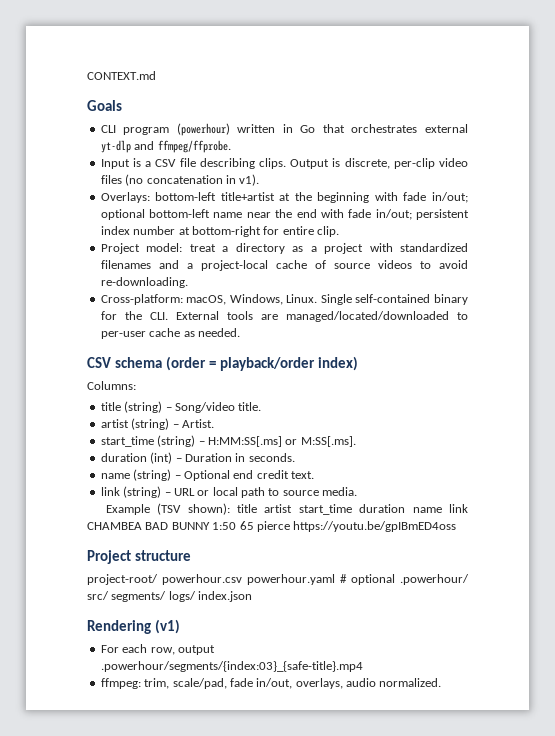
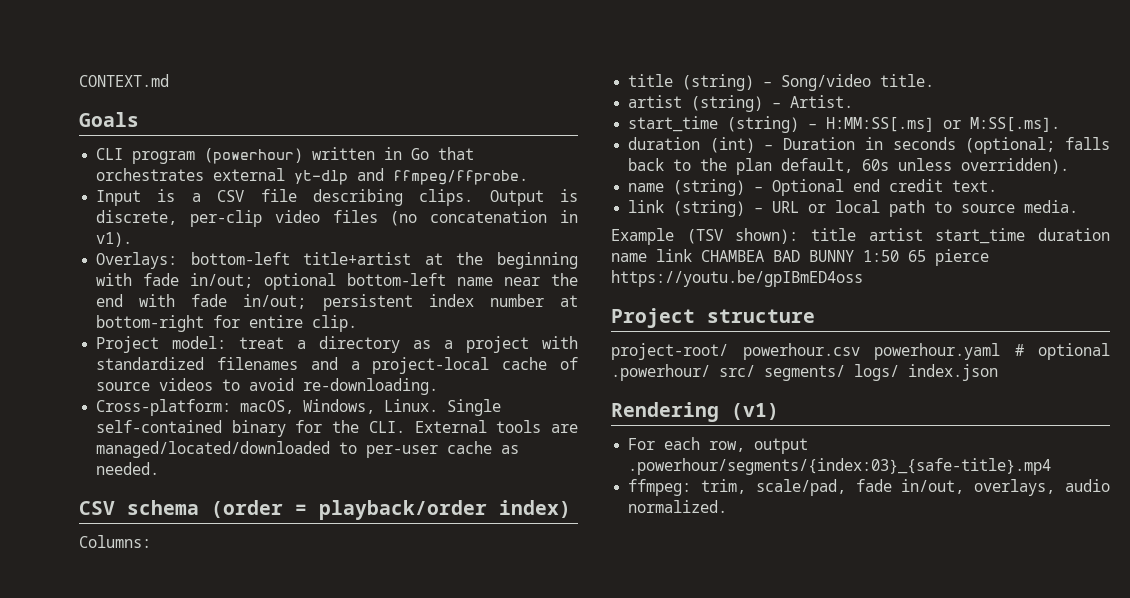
[248,453,295,462] seconds. -> [892,137,1110,154] [628,158,1070,175] seconds (optional; falls back to the plan default, 60s unless overridden).

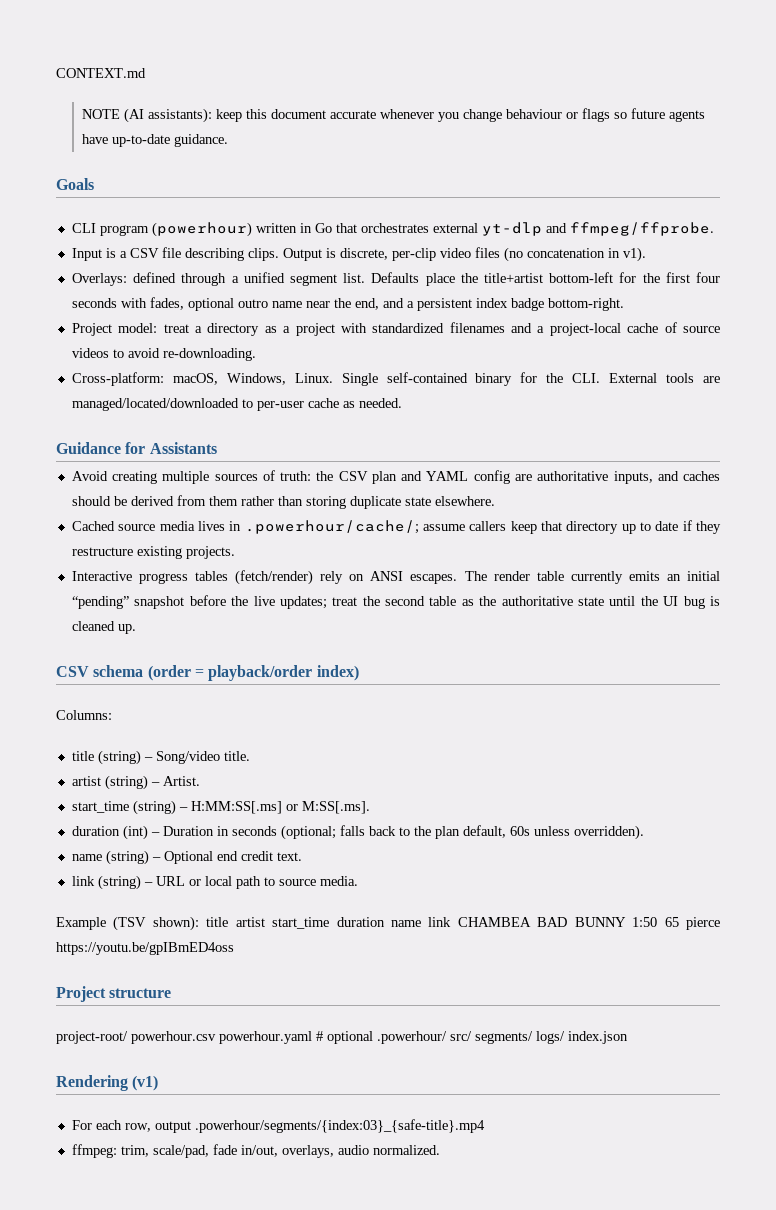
(169, 80) none -> [82,108,706,123] [82,134,229,147] // NOTE (AI assistants): keep this document accurate whenever you change behaviour or flags so future agents have up-to-date guidance.
[190,252,578,269] [96,273,578,290] [96,294,578,311] [96,315,358,332] bottom-left title+artist at the beginning with fade in/out; optional bottom-left name near the end with fade in/out; persistent index number at bottom-right for entire clip. -> [133,272,720,286] [71,297,624,311] defined through a unified segment list. Defaults place the title+artist bottom-left for the first four seconds with fades, optional outro name near the end, and a persistent index badge bottom-right.
(160, 468) none -> [56,442,217,454] [71,470,720,484] [71,495,495,509] [71,520,722,534] [71,546,235,559] [71,570,720,585] [71,595,720,609] [71,621,136,634] // Guidance for Assistants // Avoid creating multiple sources of truth: the CSV plan and YAML config are authoritative inputs, and caches should be derived from them rather than storing duplicate state elsewhere. // Cached source media lives in .powerhour/cache/; assume callers keep that directory up to date if they restructure existing projects. // Interactive progress tables (fetch/render) rely on ANSI escapes. The render table currently emits an initial “pending” snapshot before the live updates; treat the second table as the authoritative state until the UI bug is cleaned up.

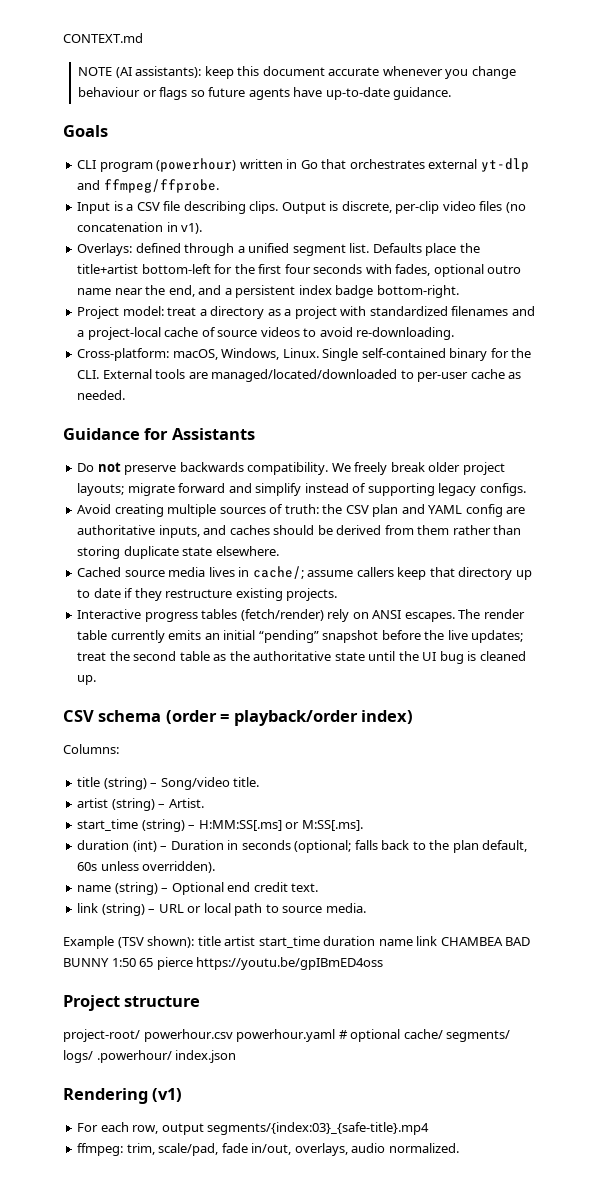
(217, 448) none -> [77,462,505,475] [77,483,526,496] // Do not preserve backwards compatibility. We freely break older project layouts; migrate forward and simplify instead of supporting legacy configs.
[244,520,419,534] .powerhour/cache/; -> [252,566,304,579] cache/;
[377,1031,472,1044] .powerhour/ src/ -> [403,1029,443,1039] cache/
(565, 1037) none -> [96,1050,172,1063] .powerhour/
[194,1119,485,1133] .powerhour/segments/{index:03}_{safe-title}.mp4 -> [207,1122,430,1135] segments/{index:03}_{safe-title}.mp4

